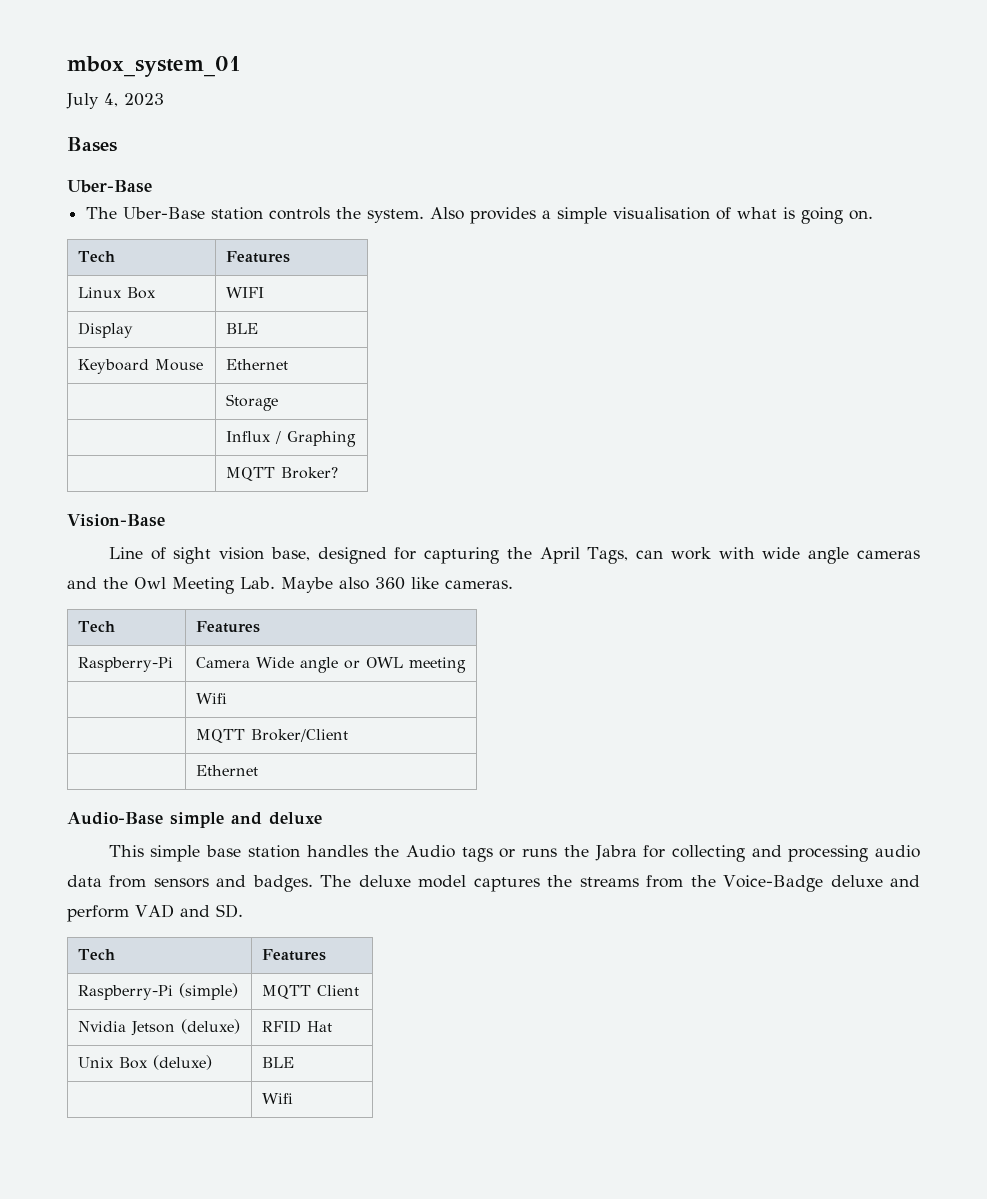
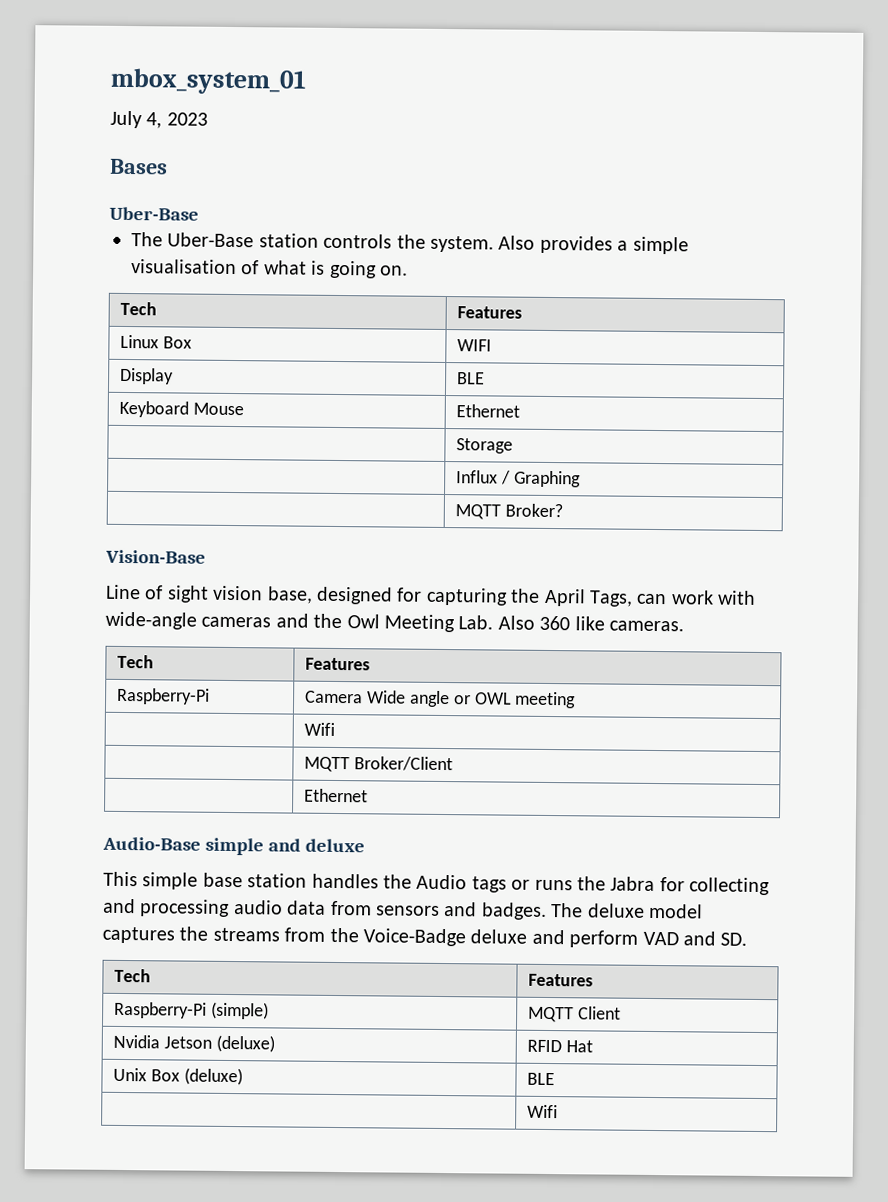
[762,547,850,564] wide angle -> [105,611,197,630] wide-angle
[281,577,369,593] Maybe also -> [497,615,535,630] Also

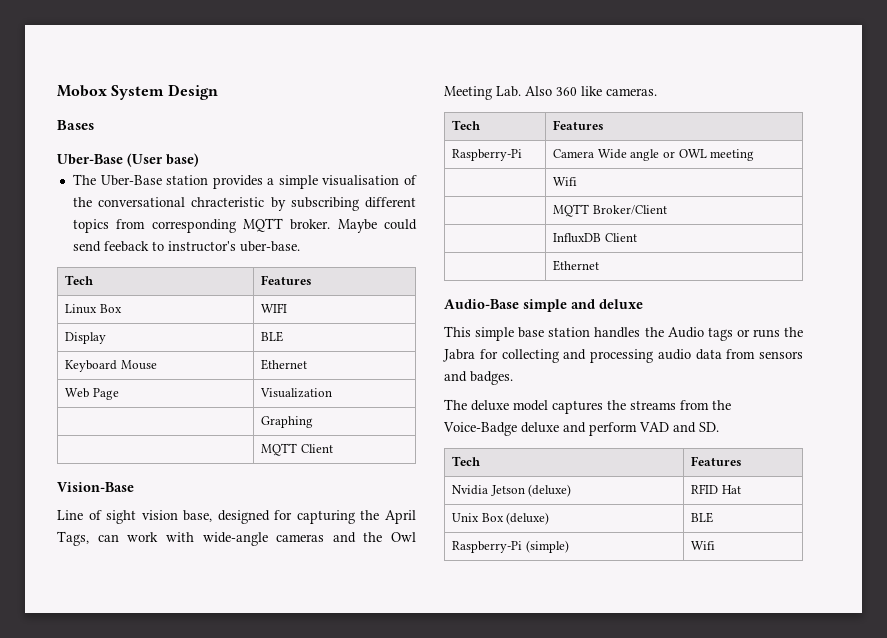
[110,67,307,95] [110,110,208,129] mbox_system_01 // July 4, 2023 -> [57,84,218,100] Mobox System Design
(199, 213) none -> [127,153,199,167] (User base)
[323,233,536,253] controls the system. Also -> (209, 180) none
[263,260,408,279] what is going on. -> [72,197,416,211] [72,218,417,233] [72,241,300,252] the conversational chracteristic by subscribing different topics from corresponding MQTT broker. Maybe could send feeback to instructor's uber-base.
[456,438,514,454] [456,470,512,485] | Storage // | Influx / -> [65,388,119,400] [260,388,333,398] Web Page | Visualization // |
[505,503,564,518] Broker? -> [300,444,333,453] Client
(454, 764) none -> [553,233,637,243] // | InfluxDB Client
(547, 911) none -> (513, 378) //
[114,1001,270,1020] [528,1006,622,1023] // Raspberry-Pi (simple) | MQTT Client -> (743, 461) none
(556, 1079) none -> [452,540,569,553] Raspberry-Pi (simple)

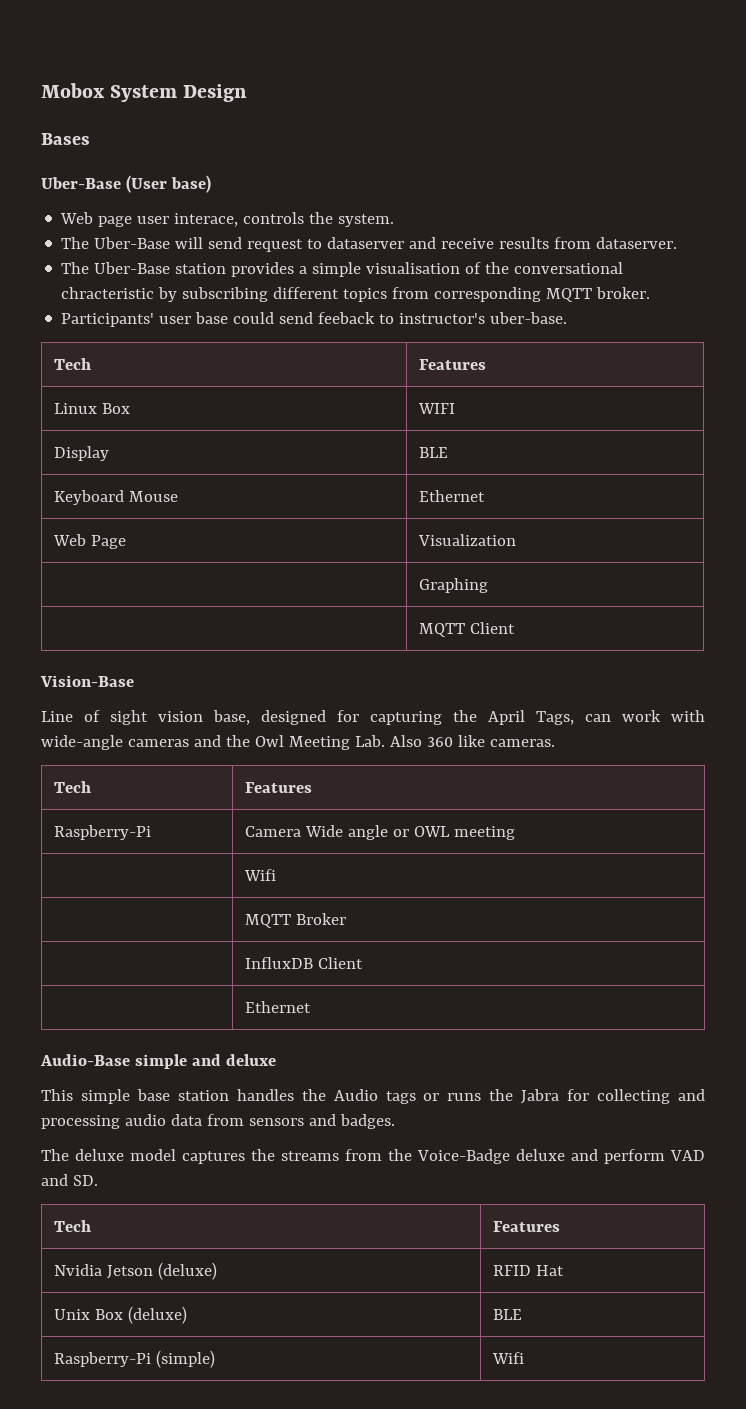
(199, 160) none -> [60,212,395,227] [61,237,678,252] // Web page user interace, controls the system. // The Uber-Base will send request to dataserver and receive results from dataserver.
[337,219,377,233] Maybe -> [61,312,229,327] // Participants' user base
[592,205,667,215] Broker/Client -> [295,913,346,925] Broker

